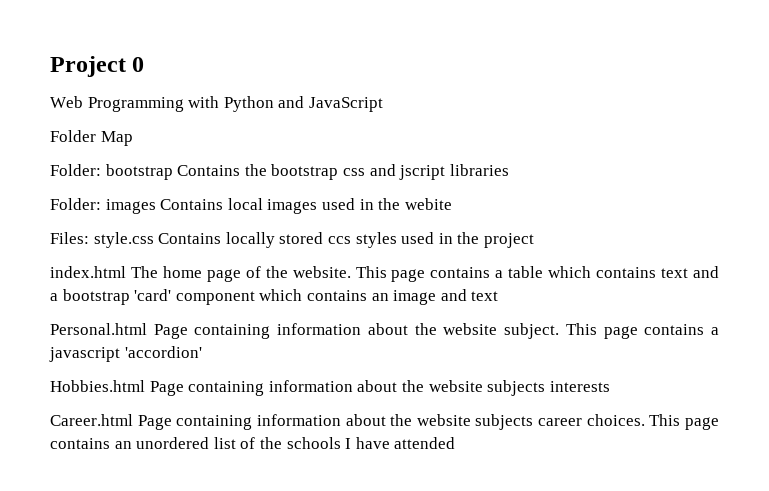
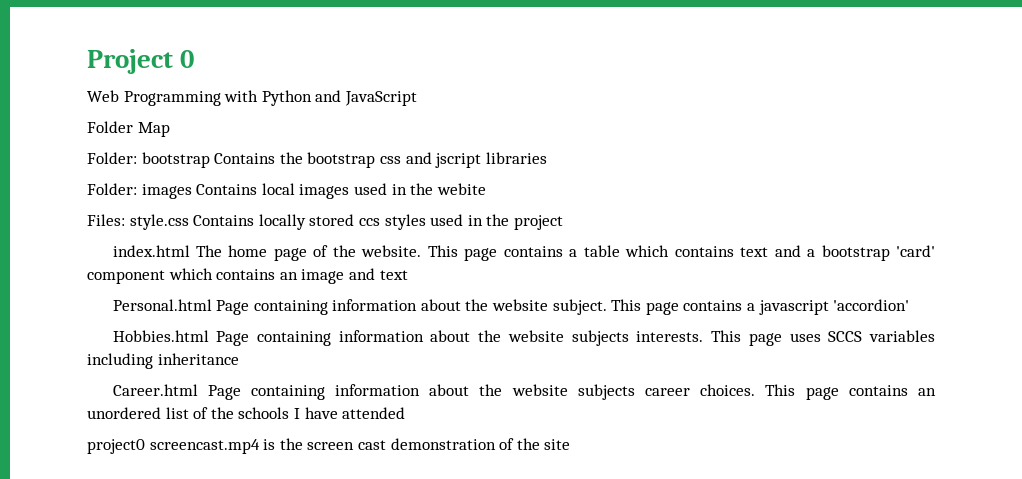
[549,381,610,392] interests -> [636,330,935,346] [87,353,239,369] interests. This page uses SCCS variables including inheritance
(456, 443) none -> [87,438,571,454] // project0 screencast.mp4 is the screen cast demonstration of the site

